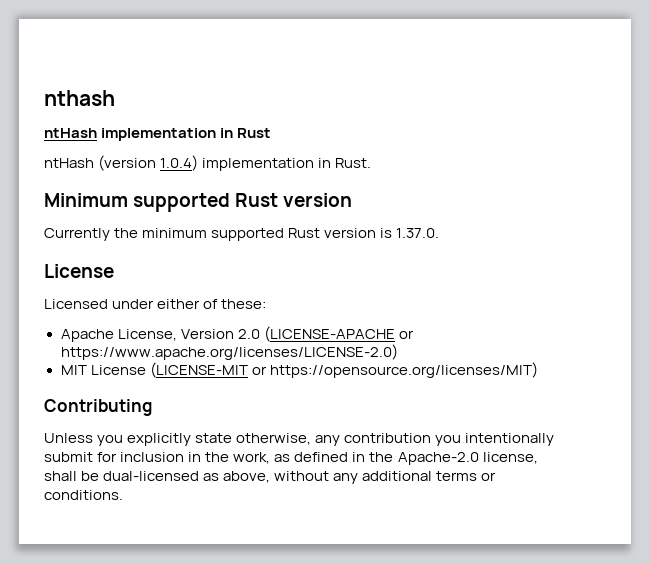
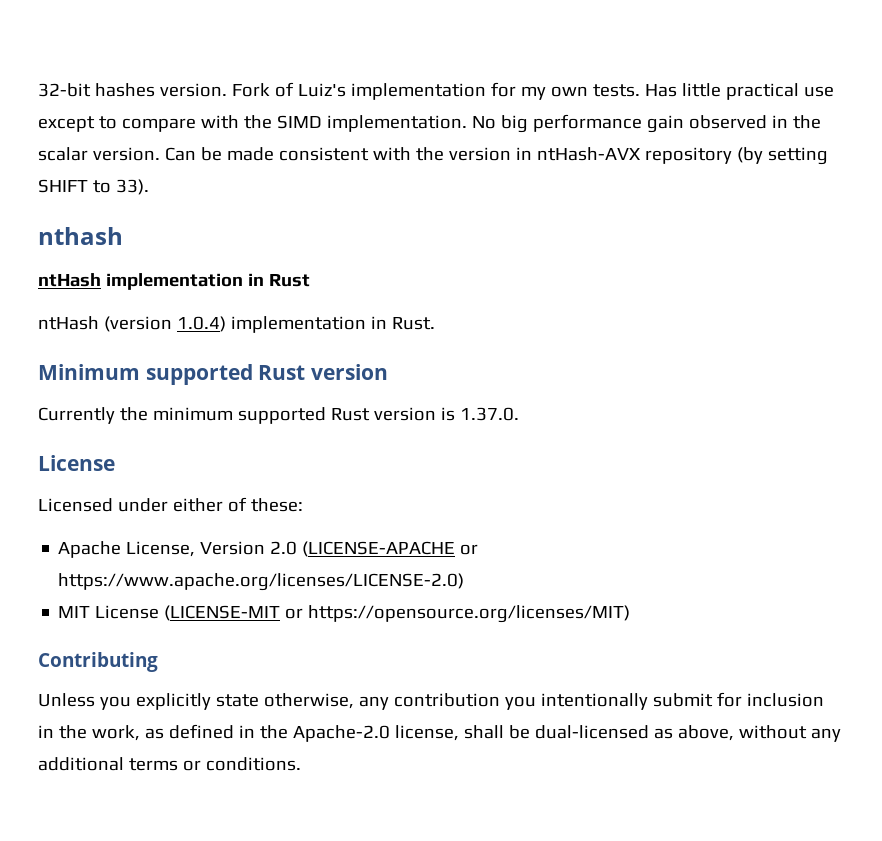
(44, 98) none -> [38,82,834,100] [38,114,821,133] [38,147,828,165] [38,179,149,195] 32-bit hashes version. Fork of Luiz's implementation for my own tests. Has little practical use except to compare with the SIMD implementation. No big performance gain observed in the scalar version. Can be made consistent with the version in ntHash-AVX repository (by setting SHIFT to 33). //

